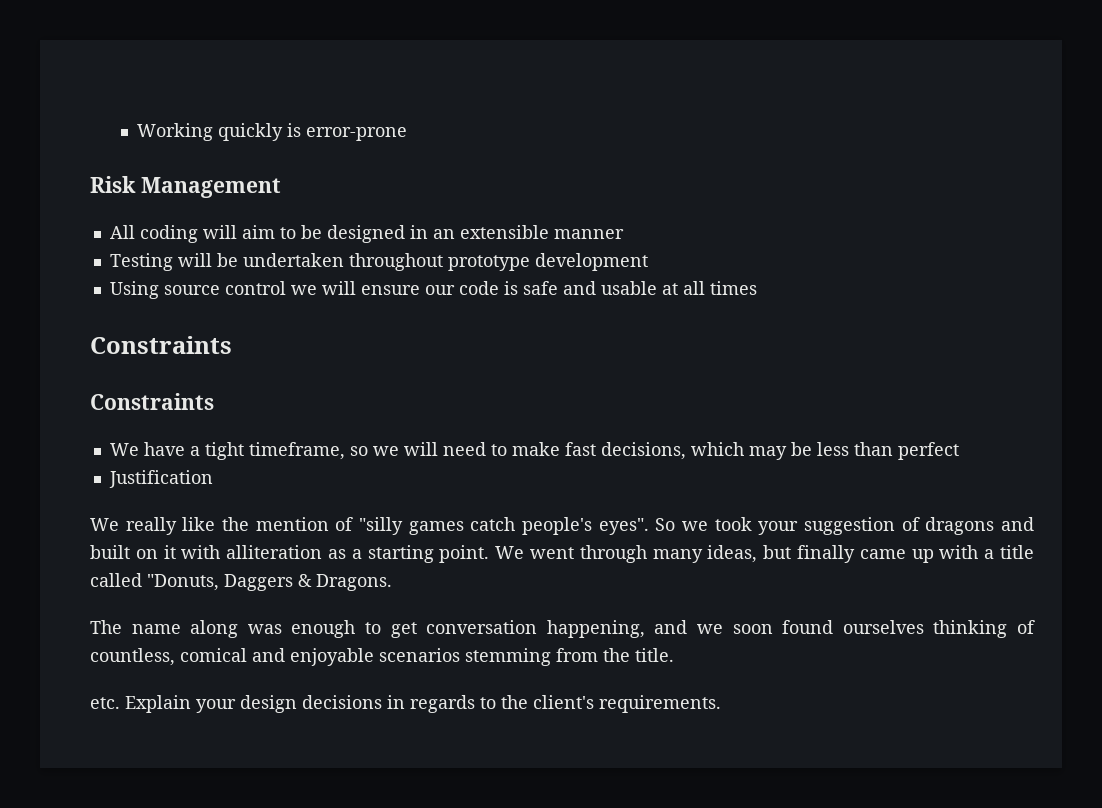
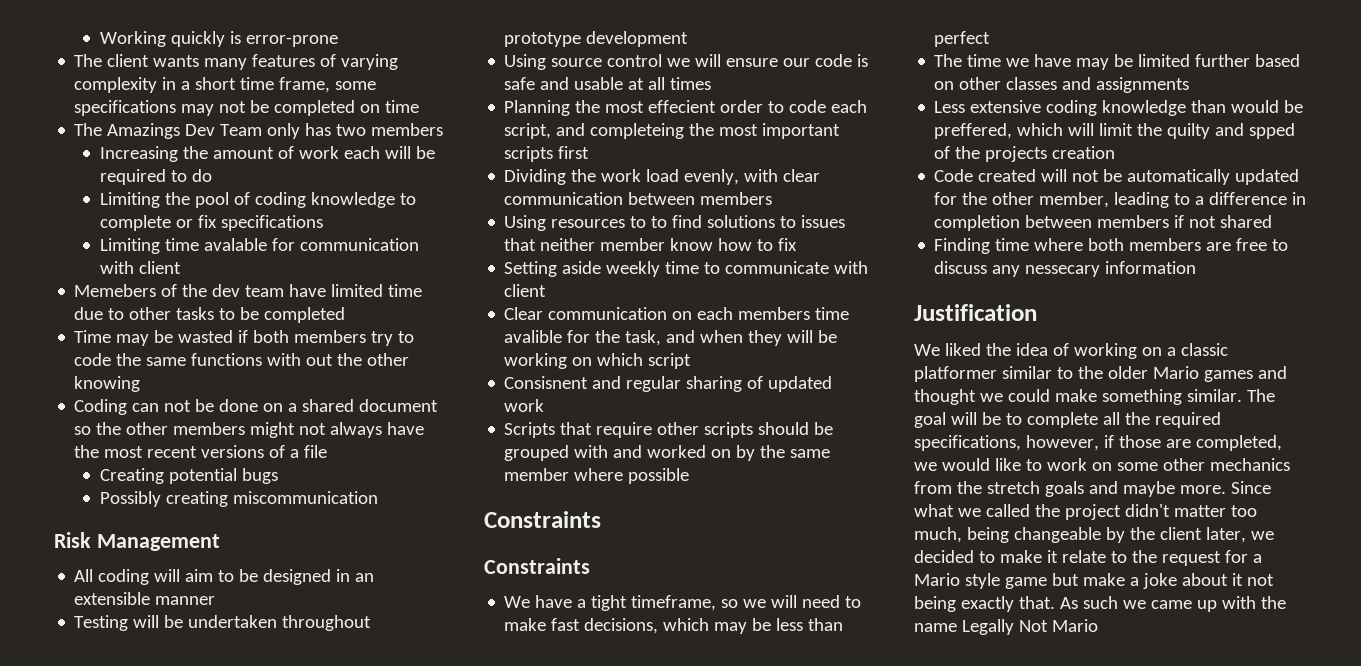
(408, 134) none -> [74,54,399,70] [74,77,377,93] [74,100,420,116] [74,123,444,139] [99,146,435,162] [99,169,212,185] [99,192,416,208] [99,215,323,231] [99,238,419,254] [99,261,181,274] [74,284,423,297] [74,307,346,323] [74,330,415,346] [74,353,410,366] [74,376,141,392] [74,399,439,415] [74,422,425,438] [74,445,328,458] [99,468,278,484] [99,491,378,507] // The client wants many features of varying complexity in a short time frame, some specifications may not be completed on time // The Amazings Dev Team only has two members // Increasing the amount of work each will be required to do // Limiting the pool of coding knowledge to complete or fix specifications // Limiting time avalable for communication with client // Memebers of the dev team have limited time due to other tasks to be completed // Time may be wasted if both members try to code the same functions with out the other knowing // Coding can not be done on a shared document so the other members might not always have the most recent versions of a file // Creating potential bugs // Possibly creating miscommunication
(757, 288) none -> [504,100,868,116] [504,123,841,139] [504,146,590,162] [504,169,821,185] [504,192,773,205] [504,215,846,231] [504,238,798,251] [504,261,869,277] [504,284,547,297] [504,307,850,320] [504,330,838,346] [504,353,692,369] [504,376,833,392] [504,399,545,412] [504,422,834,438] [504,445,831,461] [504,468,690,484] // Planning the most effecient order to code each script, and completeing the most important scripts first // Dividing the work load evenly, with clear communication between members // Using resources to to find solutions to issues that neither member know how to fix // Setting aside weekly time to communicate with client // Clear communication on each members time avalible for the task, and when they will be working on which script // Consisnent and regular sharing of updated work // Scripts that require other scripts should be grouped with and worked on by the same member where possible
[108,470,213,488] [90,517,1034,535] [90,545,1034,563] [90,573,392,591] [90,620,1036,638] [90,648,674,666] [90,695,721,713] Justification // We really like the mention of "silly games catch people's eyes". So we took your suggestion of dragons and built on it with alliteration as a starting point. We went through many ideas, but finally came up with a title called "Donuts, Daggers & Dragons. // The name along was enough to get conversation happening, and we soon found ourselves thinking of countless, comical and enjoyable scenarios stemming from the title. // etc. Explain your design decisions in regards to the client's requirements. -> [934,54,1301,70] [934,77,1190,93] [934,100,1304,116] [934,123,1296,139] [934,146,1116,162] [934,169,1300,185] [934,192,1307,208] [934,215,1273,231] [934,238,1289,254] [934,261,1197,277] [914,304,1037,321] [914,343,1228,359] [914,366,1287,382] [914,389,1275,405] [914,412,1221,428] [914,435,1282,451] [914,458,1290,471] [914,481,1271,497] [914,504,1257,520] [914,527,1274,543] [914,550,1262,566] [914,573,1274,589] [914,596,1286,612] [914,619,1098,635] The time we have may be limited further based on other classes and assignments // Less extensive coding knowledge than would be preffered, which will limit the quilty and spped of the projects creation // Code created will not be automatically updated for the other member, leading to a difference in completion between members if not shared // Finding time where both members are free to discuss any nessecary information // Justification // We liked the idea of working on a classic platformer similar to the older Mario games and thought we could make something similar. The goal will be to complete all the required specifications, however, if those are completed, we would like to work on some other mechanics from the stretch goals and maybe more. Since what we called the project didn't matter too much, being changeable by the client later, we decided to make it relate to the request for a Mario style game but make a joke about it not being exactly that. As such we came up with the name Legally Not Mario

